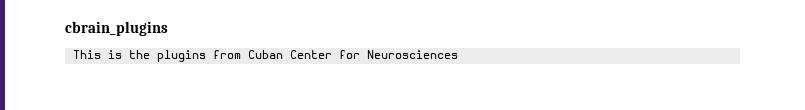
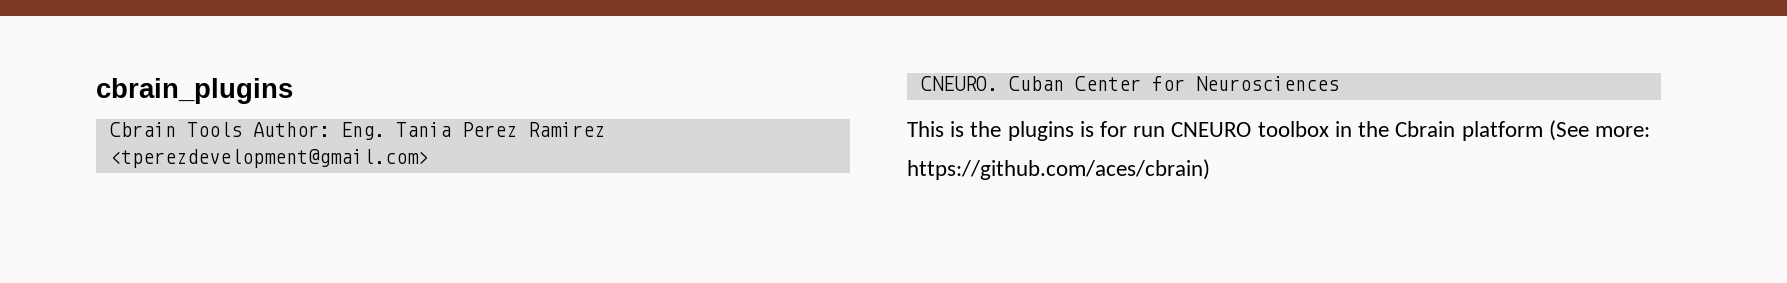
[72,50,458,62] This is the plugins from Cuban Center for Neurosciences -> [109,122,605,140] [109,149,429,168] [920,76,1339,91] [907,120,1650,141] [907,159,1210,180] Cbrain Tools Author: Eng. Tania Perez Ramirez <tperezdevelopment@gmail.com> // CNEURO. Cuban Center for Neurosciences // This is the plugins is for run CNEURO toolbox in the Cbrain platform (See more: https://github.com/aces/cbrain)

